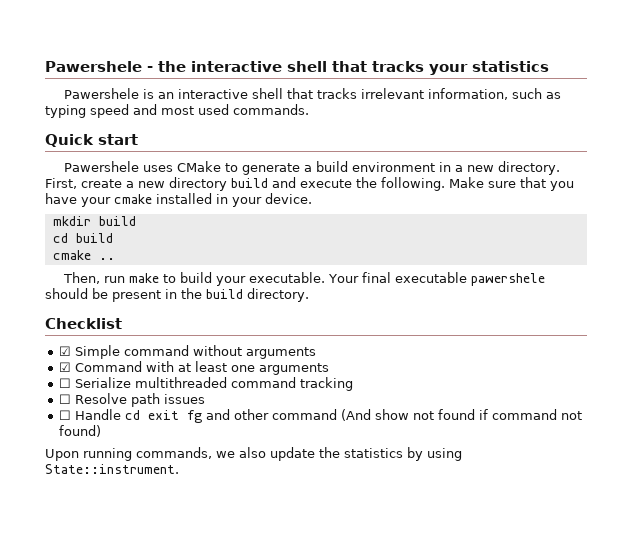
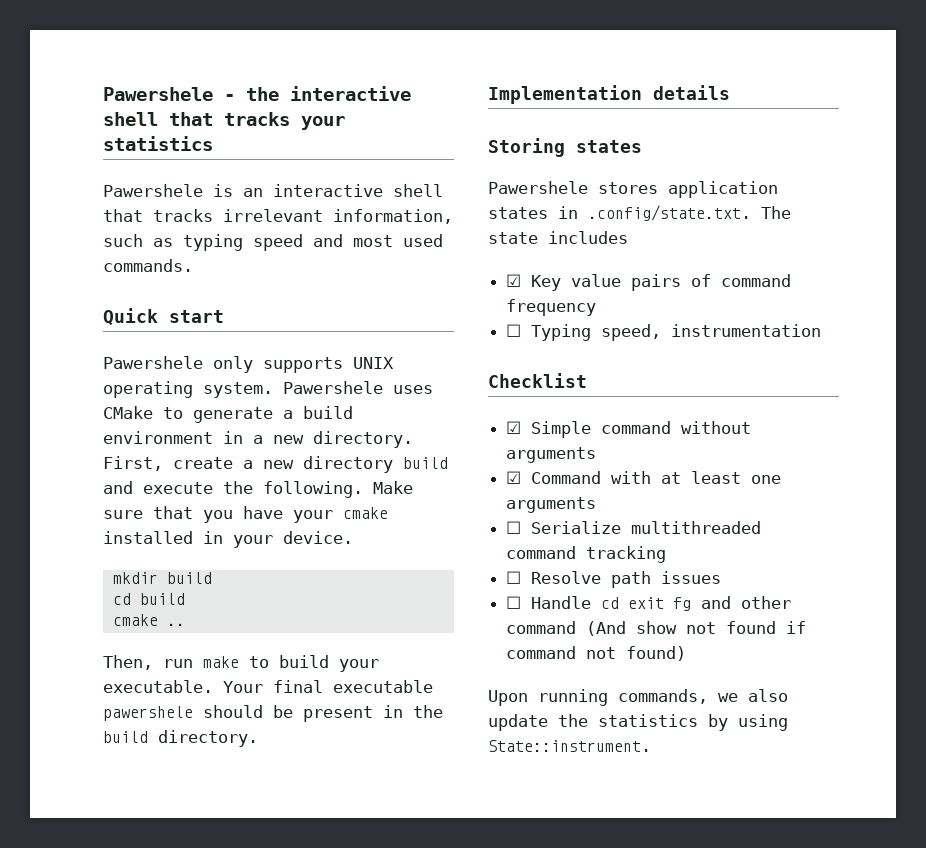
(139, 166) none -> [213,356,394,373] [103,381,383,398] only supports UNIX operating system. Pawershele
(309, 295) none -> [488,85,730,104] [488,138,642,157] [488,181,778,198] [488,205,791,221] [488,231,628,244] [506,274,792,291] [506,299,597,316] [506,324,822,341] // Implementation details // Storing states // Pawershele stores application states in .config/state.txt. The state includes // ☑ Key value pairs of command frequency // ☐ Typing speed, instrumentation

